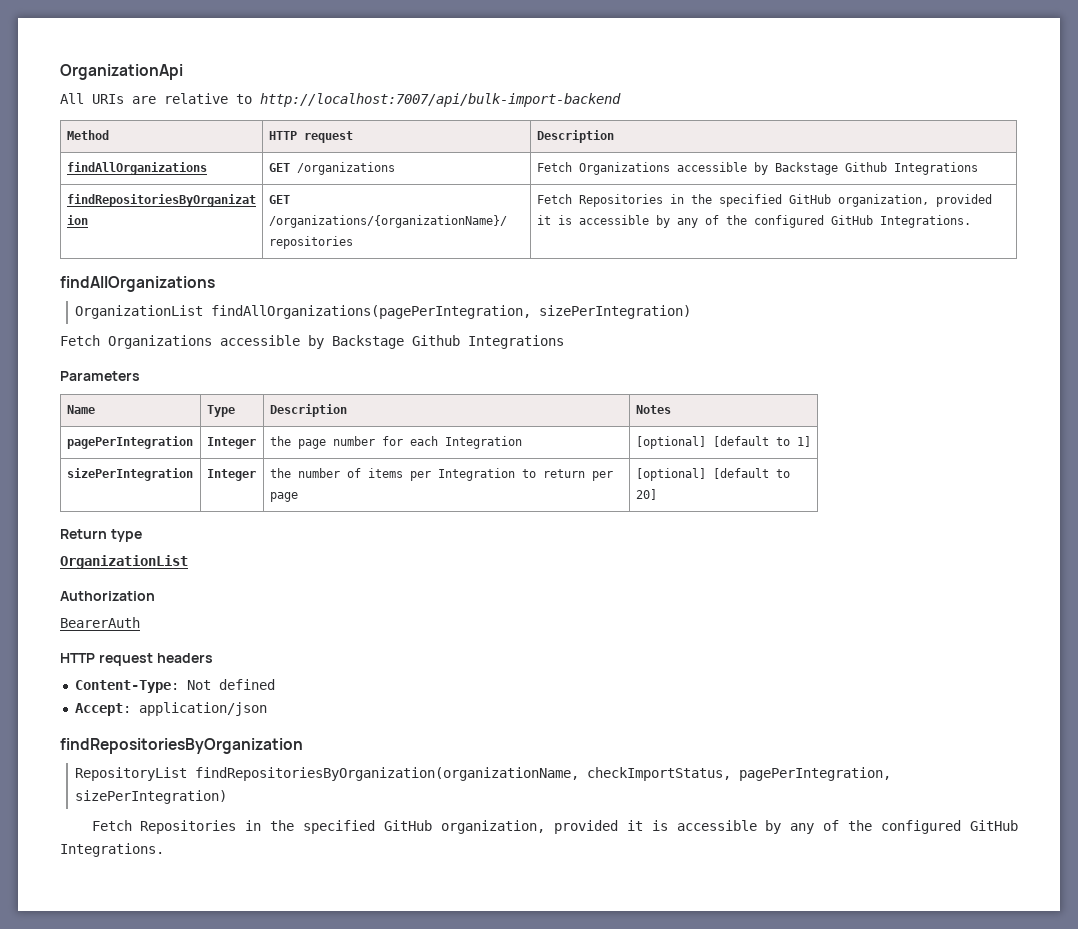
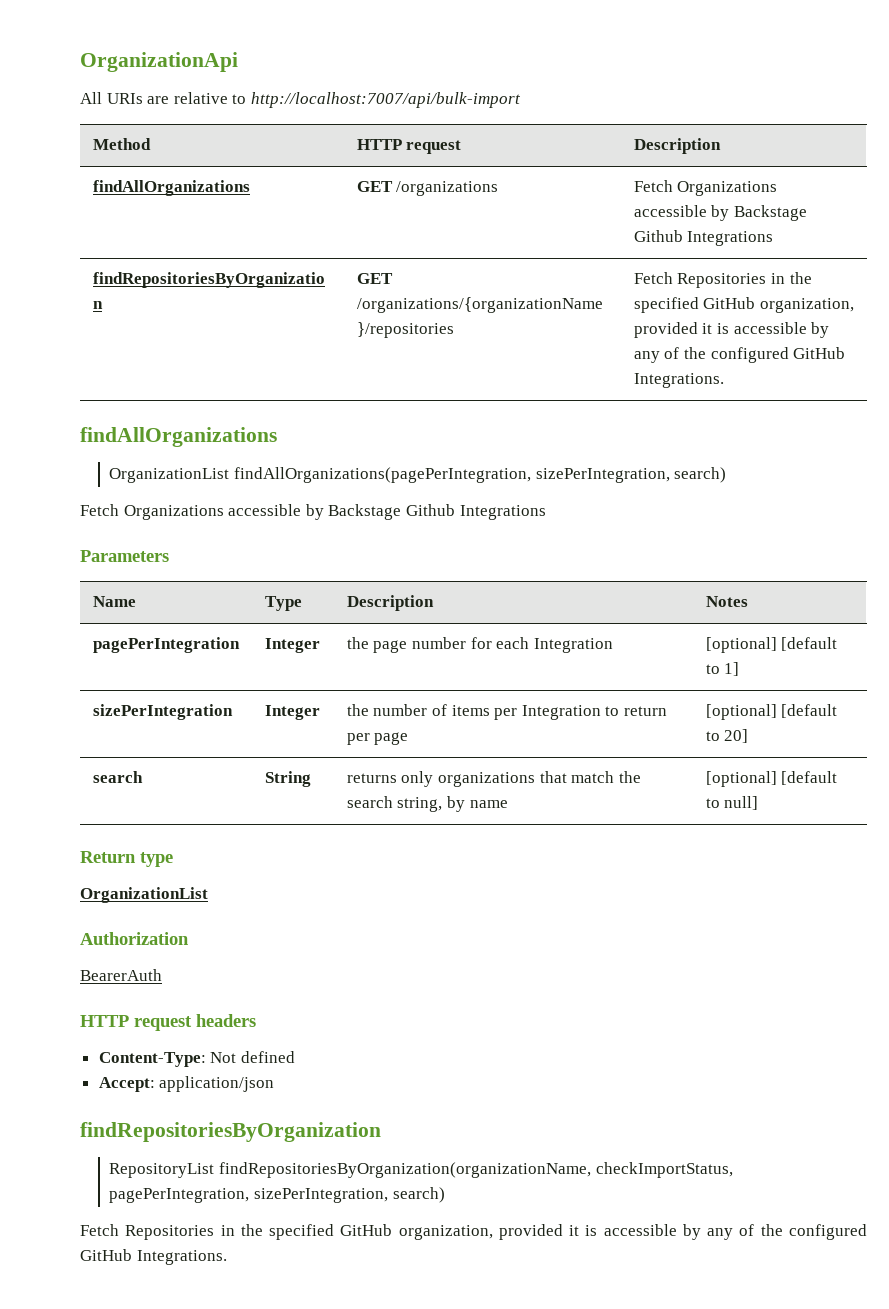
[260,93,621,107] http://localhost:7007/api/bulk-import-backend -> [250,92,521,108] http://localhost:7007/api/bulk-import
[539,305,692,319] sizePerIntegration) -> [535,467,727,483] sizePerIntegration, search)
(657, 494) none -> [92,771,143,783] [264,771,311,787] [346,771,641,787] [346,796,508,812] [705,771,838,787] [705,796,759,810] // search | String | returns only organizations that match the search string, by name | [optional] [default to null]
[75,790,228,804] sizePerIntegration) -> [254,1187,445,1203] sizePerIntegration, search)

